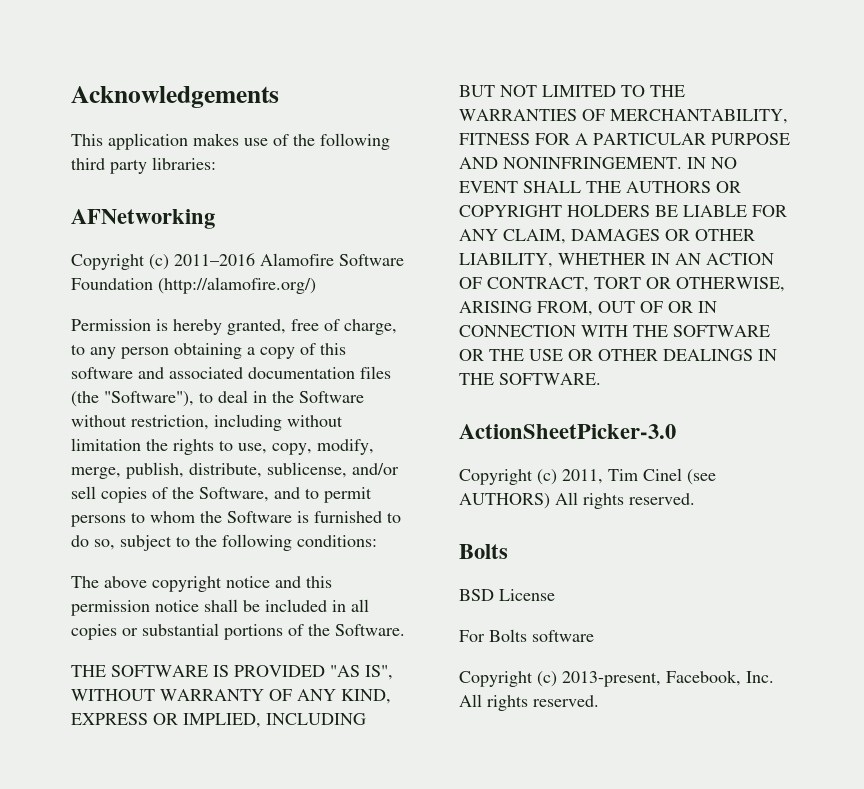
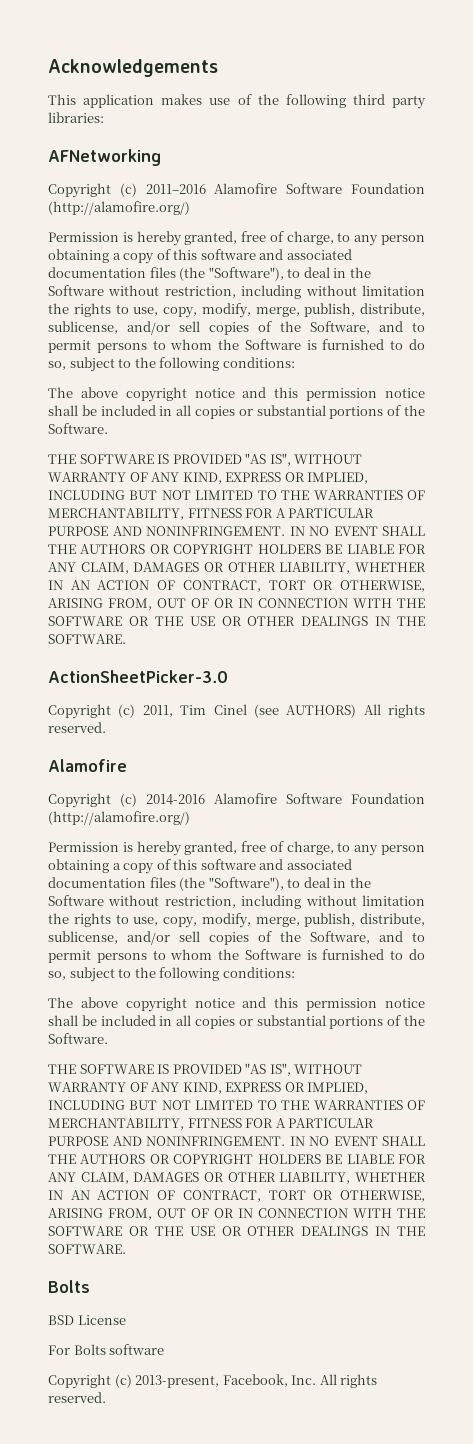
(695, 499) none -> [48,759,127,772] [48,793,425,808] [48,811,190,825] [48,841,425,856] [48,859,352,874] [48,877,371,891] [48,895,425,909] [48,913,425,928] [48,931,425,945] [48,949,425,963] [48,967,295,982] [48,997,425,1012] [48,1015,426,1029] [48,1033,108,1044] [48,1063,363,1076] [48,1082,369,1094] [48,1100,425,1110] [48,1118,375,1130] [48,1136,425,1146] [48,1154,426,1164] [48,1172,426,1184] [48,1190,425,1202] [48,1208,425,1220] [48,1226,425,1236] [48,1244,126,1254] // Alamofire // Copyright (c) 2014-2016 Alamofire Software Foundation (http://alamofire.org/) // Permission is hereby granted, free of charge, to any person obtaining a copy of this software and associated documentation files (the "Software"), to deal in the Software without restriction, including without limitation the rights to use, copy, modify, merge, publish, distribute, sublicense, and/or sell copies of the Software, and to permit persons to whom the Software is furnished to do so, subject to the following conditions: // The above copyright notice and this permission notice shall be included in all copies or substantial portions of the Software. // THE SOFTWARE IS PROVIDED "AS IS", WITHOUT WARRANTY OF ANY KIND, EXPRESS OR IMPLIED, INCLUDING BUT NOT LIMITED TO THE WARRANTIES OF MERCHANTABILITY, FITNESS FOR A PARTICULAR PURPOSE AND NONINFRINGEMENT. IN NO EVENT SHALL THE AUTHORS OR COPYRIGHT HOLDERS BE LIABLE FOR ANY CLAIM, DAMAGES OR OTHER LIABILITY, WHETHER IN AN ACTION OF CONTRACT, TORT OR OTHERWISE, ARISING FROM, OUT OF OR IN CONNECTION WITH THE SOFTWARE OR THE USE OR OTHER DEALINGS IN THE SOFTWARE.

